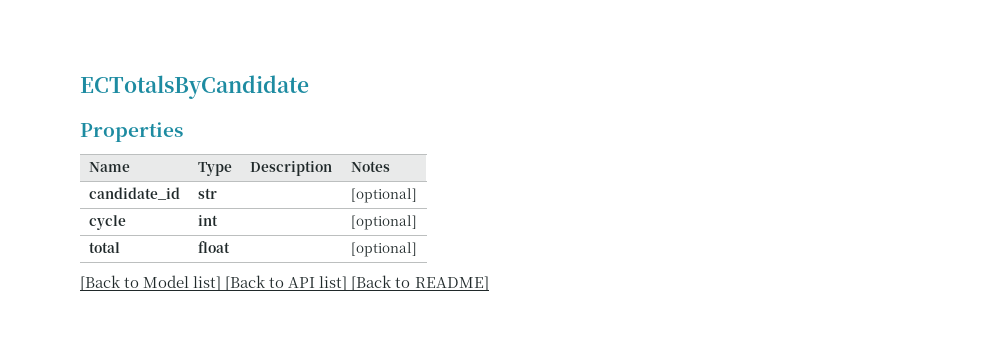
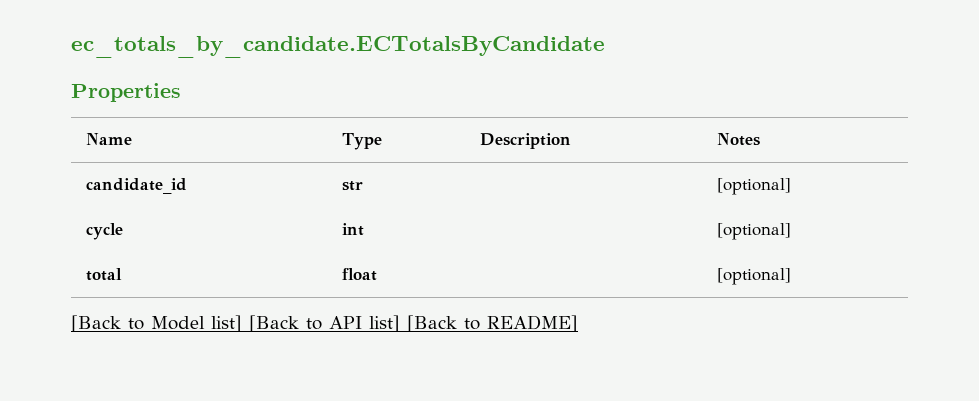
[80,75,309,99] ECTotalsByCandidate -> [71,36,605,58] ec_totals_by_candidate.ECTotalsByCandidate

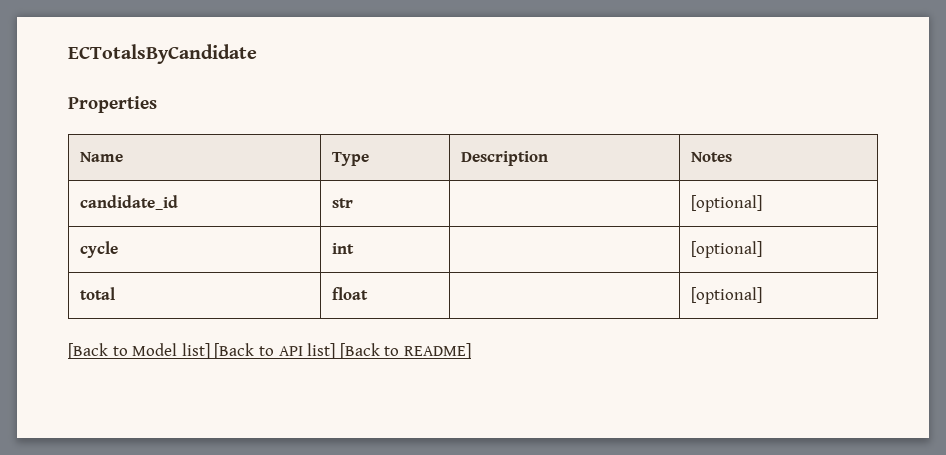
[71,36,605,58] ec_totals_by_candidate.ECTotalsByCandidate -> [68,44,257,64] ECTotalsByCandidate

